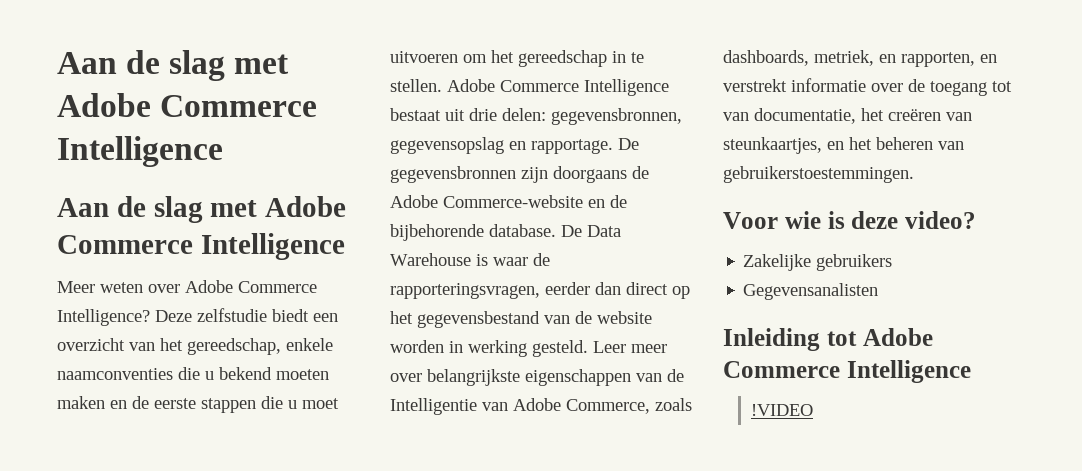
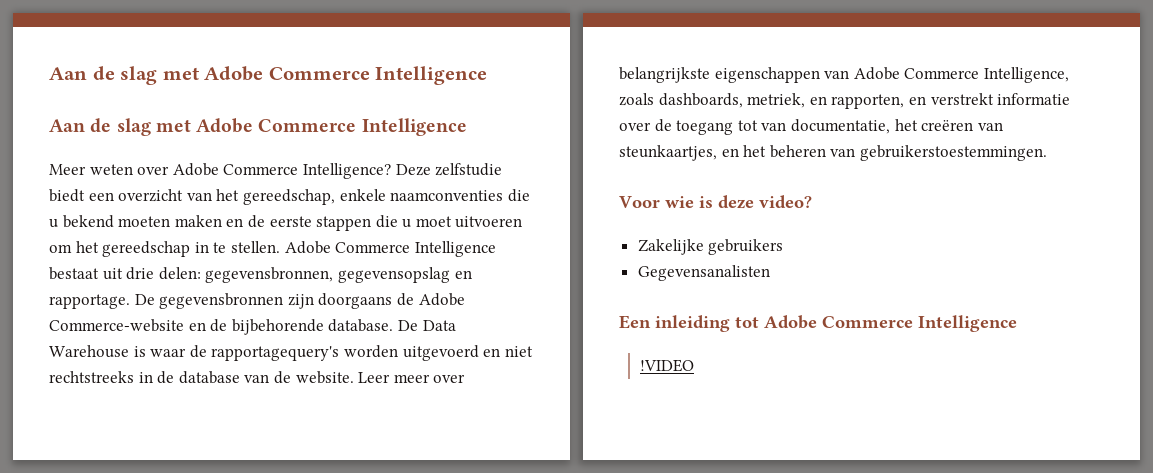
[390,282,690,299] [390,311,652,328] [390,340,588,357] rapporteringsvragen, eerder dan direct op het gegevensbestand van de website worden in werking gesteld. -> [211,345,533,361] [49,371,354,384] rapportagequery's worden uitgevoerd en niet rechtstreeks in de database van de website.
[667,369,684,382] [390,398,650,415] de Intelligentie van Adobe Commerce, -> [853,67,1069,83] Adobe Commerce Intelligence,
[723,328,820,351] Inleiding -> [619,315,730,332] Een inleiding

